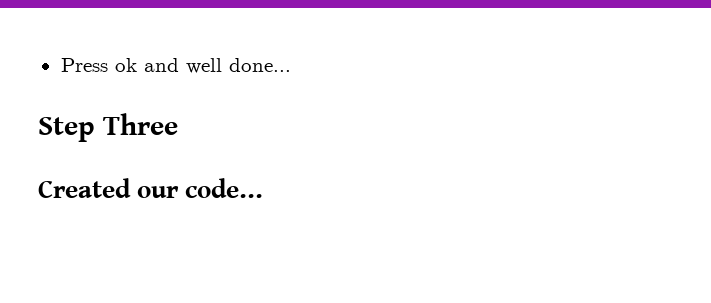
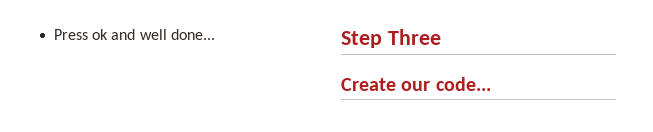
[38,178,131,198] Created -> [341,78,396,91] Сreate

